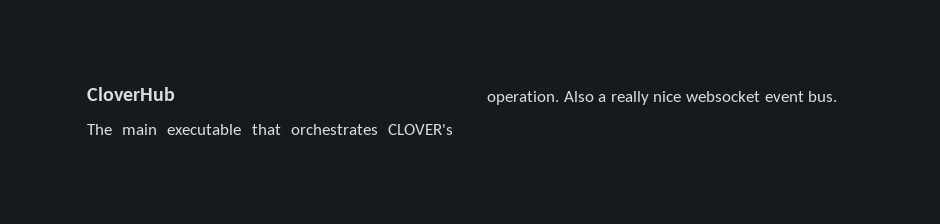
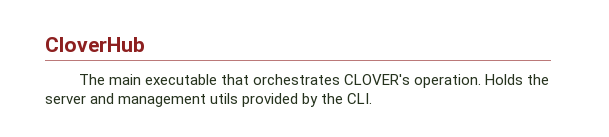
[563,91,838,105] Also a really nice websocket event bus. -> [485,74,550,85] [45,93,373,107] Holds the server and management utils provided by the CLI.

